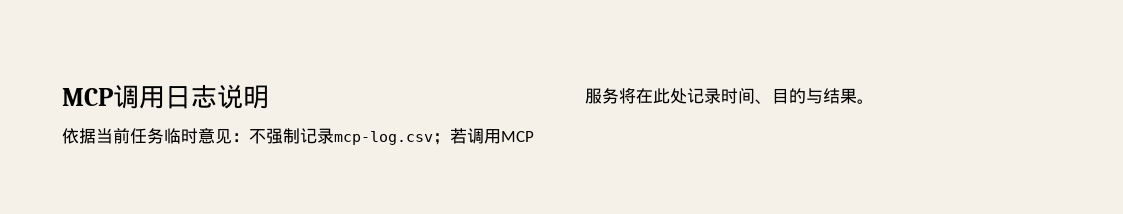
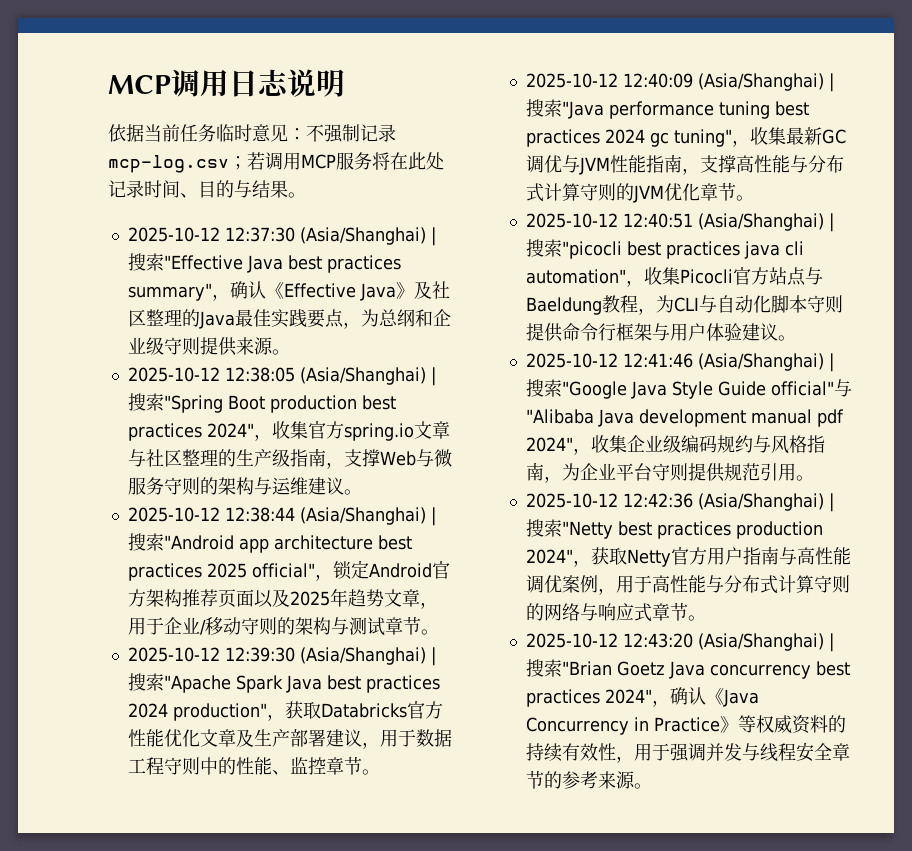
(874, 101) none -> [127,227,436,246] [127,253,401,273] [127,281,450,301] [127,309,451,329] [127,337,290,356] [127,367,436,386] [127,393,396,413] [127,421,450,441] [127,448,452,469] [127,477,362,495] [127,507,436,526] [127,533,412,553] [127,560,450,581] [127,588,438,609] [127,617,439,636] [127,647,436,666] [127,673,440,693] [127,701,443,721] [127,729,452,749] [127,757,380,775] [525,73,834,92] [525,99,809,119] [525,127,846,147] [525,154,844,175] [525,183,754,203] [525,213,834,232] [525,239,804,259] [525,267,823,287] [525,295,843,315] [525,323,796,342] [525,353,834,372] [525,379,852,399] [525,409,844,427] [525,435,825,455] [525,462,814,483] [525,493,834,512] [525,519,823,539] [525,546,851,567] [525,575,850,595] [525,603,706,622] [525,633,834,652] [525,659,850,679] [525,687,759,707] [525,715,846,735] [525,742,850,763] [525,771,652,789] // 2025-10-12 12:37:30 (Asia/Shanghai) | 搜索"Effective Java best practices summary"，确认《Effective Java》及社区整理的Java最佳实践要点，为总纲和企业级守则提供来源。 // 2025-10-12 12:38:05 (Asia/Shanghai) | 搜索"Spring Boot production best practices 2024"，收集官方spring.io文章与社区整理的生产级指南，支撑Web与微服务守则的架构与运维建议。 // 2025-10-12 12:38:44 (Asia/Shanghai) | 搜索"Android app architecture best practices 2025 official"，锁定Android官方架构推荐页面以及2025年趋势文章，用于企业/移动守则的架构与测试章节。 // 2025-10-12 12:39:30 (Asia/Shanghai) | 搜索"Apache Spark Java best practices 2024 production"，获取Databricks官方性能优化文章及生产部署建议，用于数据工程守则中的性能、监控章节。 // 2025-10-12 12:40:09 (Asia/Shanghai) | 搜索"Java performance tuning best practices 2024 gc tuning"，收集最新GC调优与JVM性能指南，支撑高性能与分布式计算守则的JVM优化章节。 // 2025-10-12 12:40:51 (Asia/Shanghai) | 搜索"picocli best practices java cli automation"，收集Picocli官方站点与Baeldung教程，为CLI与自动化脚本守则提供命令行框架与用户体验建议。 // 2025-10-12 12:41:46 (Asia/Shanghai) | 搜索"Google Java Style Guide official"与"Alibaba Java development manual pdf 2024"，收集企业级编码规约与风格指南，为企业平台守则提供规范引用。 // 2025-10-12 12:42:36 (Asia/Shanghai) | 搜索"Netty best practices production 2024"，获取Netty官方用户指南与高性能调优案例，用于高性能与分布式计算守则的网络与响应式章节。 // 2025-10-12 12:43:20 (Asia/Shanghai) | 搜索"Brian Goetz Java concurrency best practices 2024"，确认《Java Concurrency in Practice》等权威资料的持续有效性，用于强调并发与线程安全章节的参考来源。

